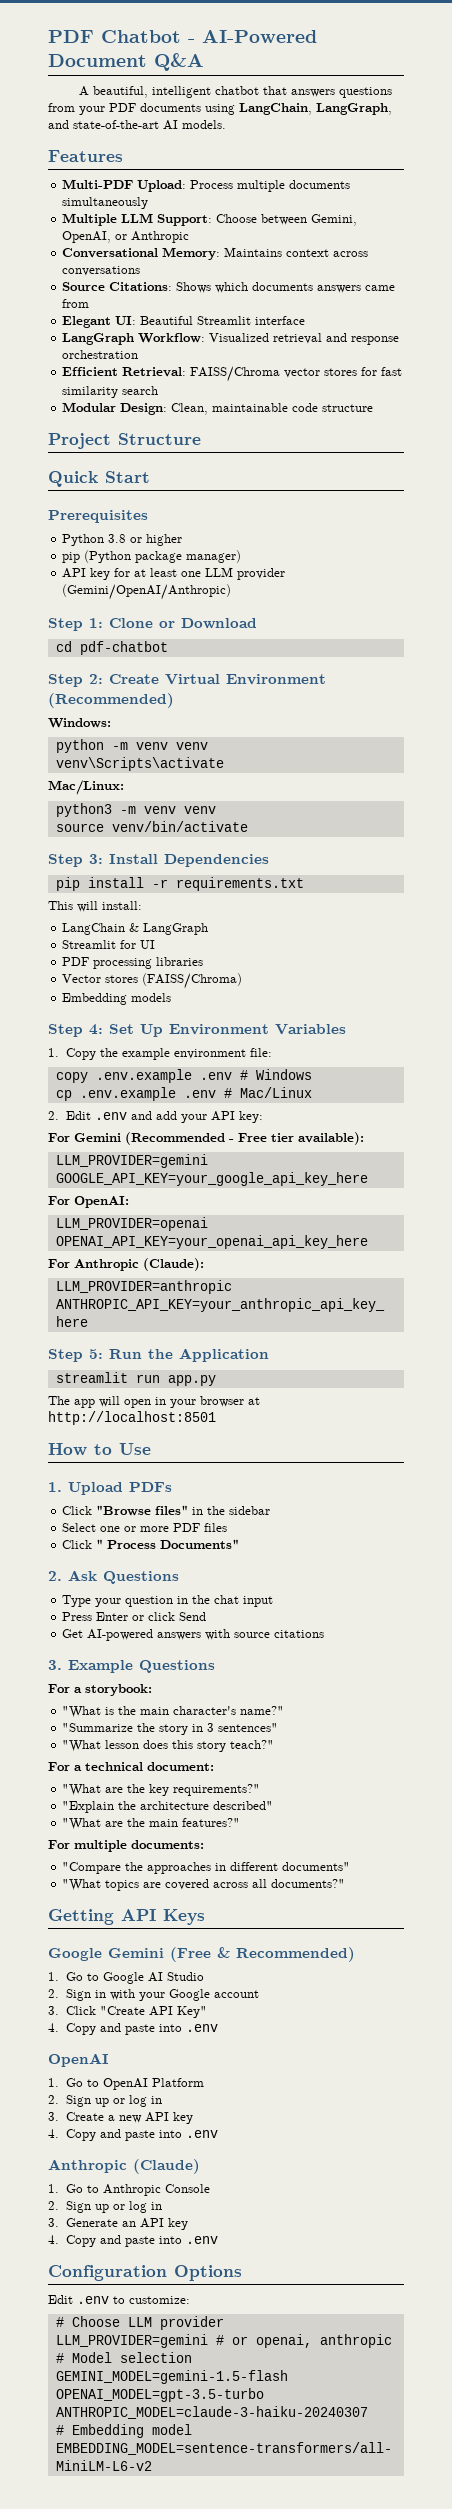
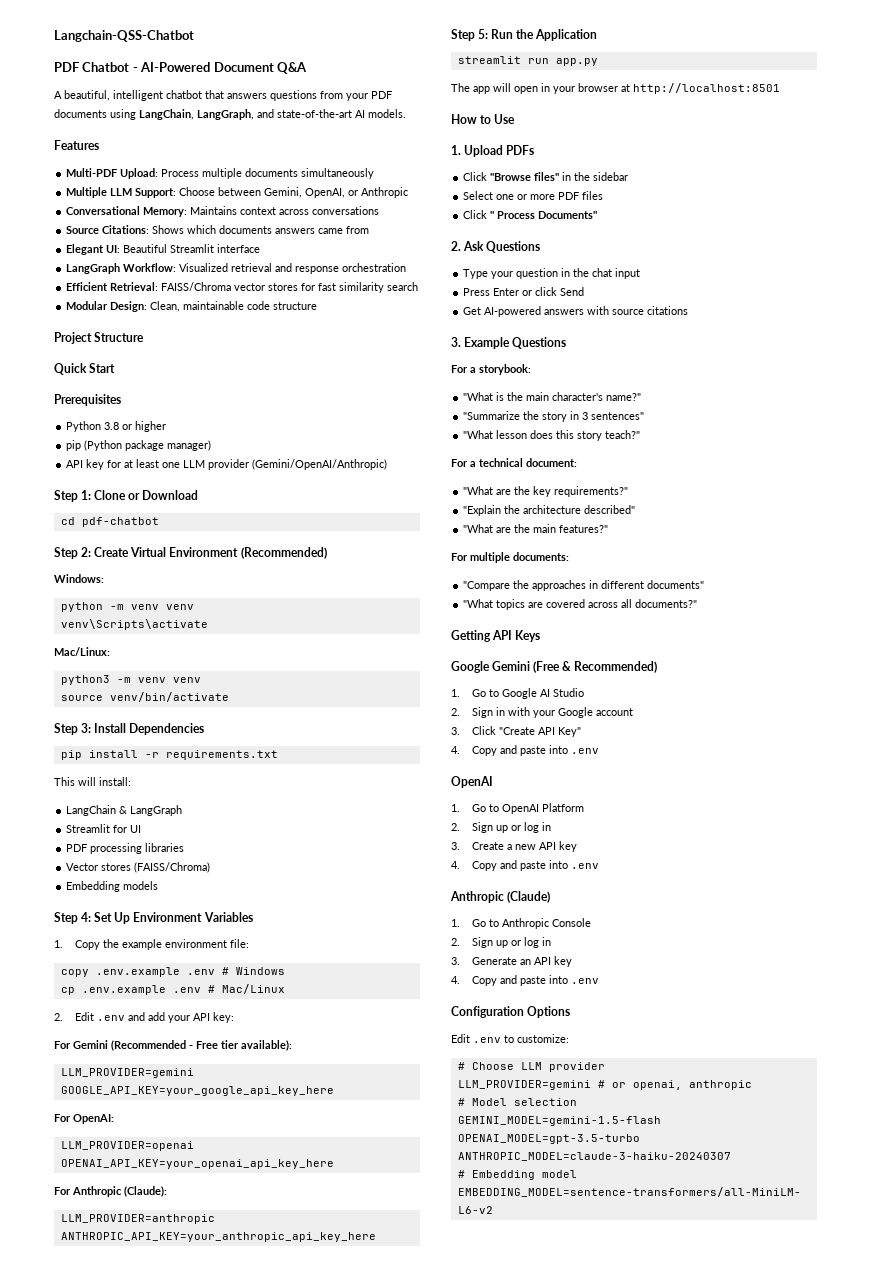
(48, 36) none -> [54,30,194,42] Langchain-QSS-Chatbot //

